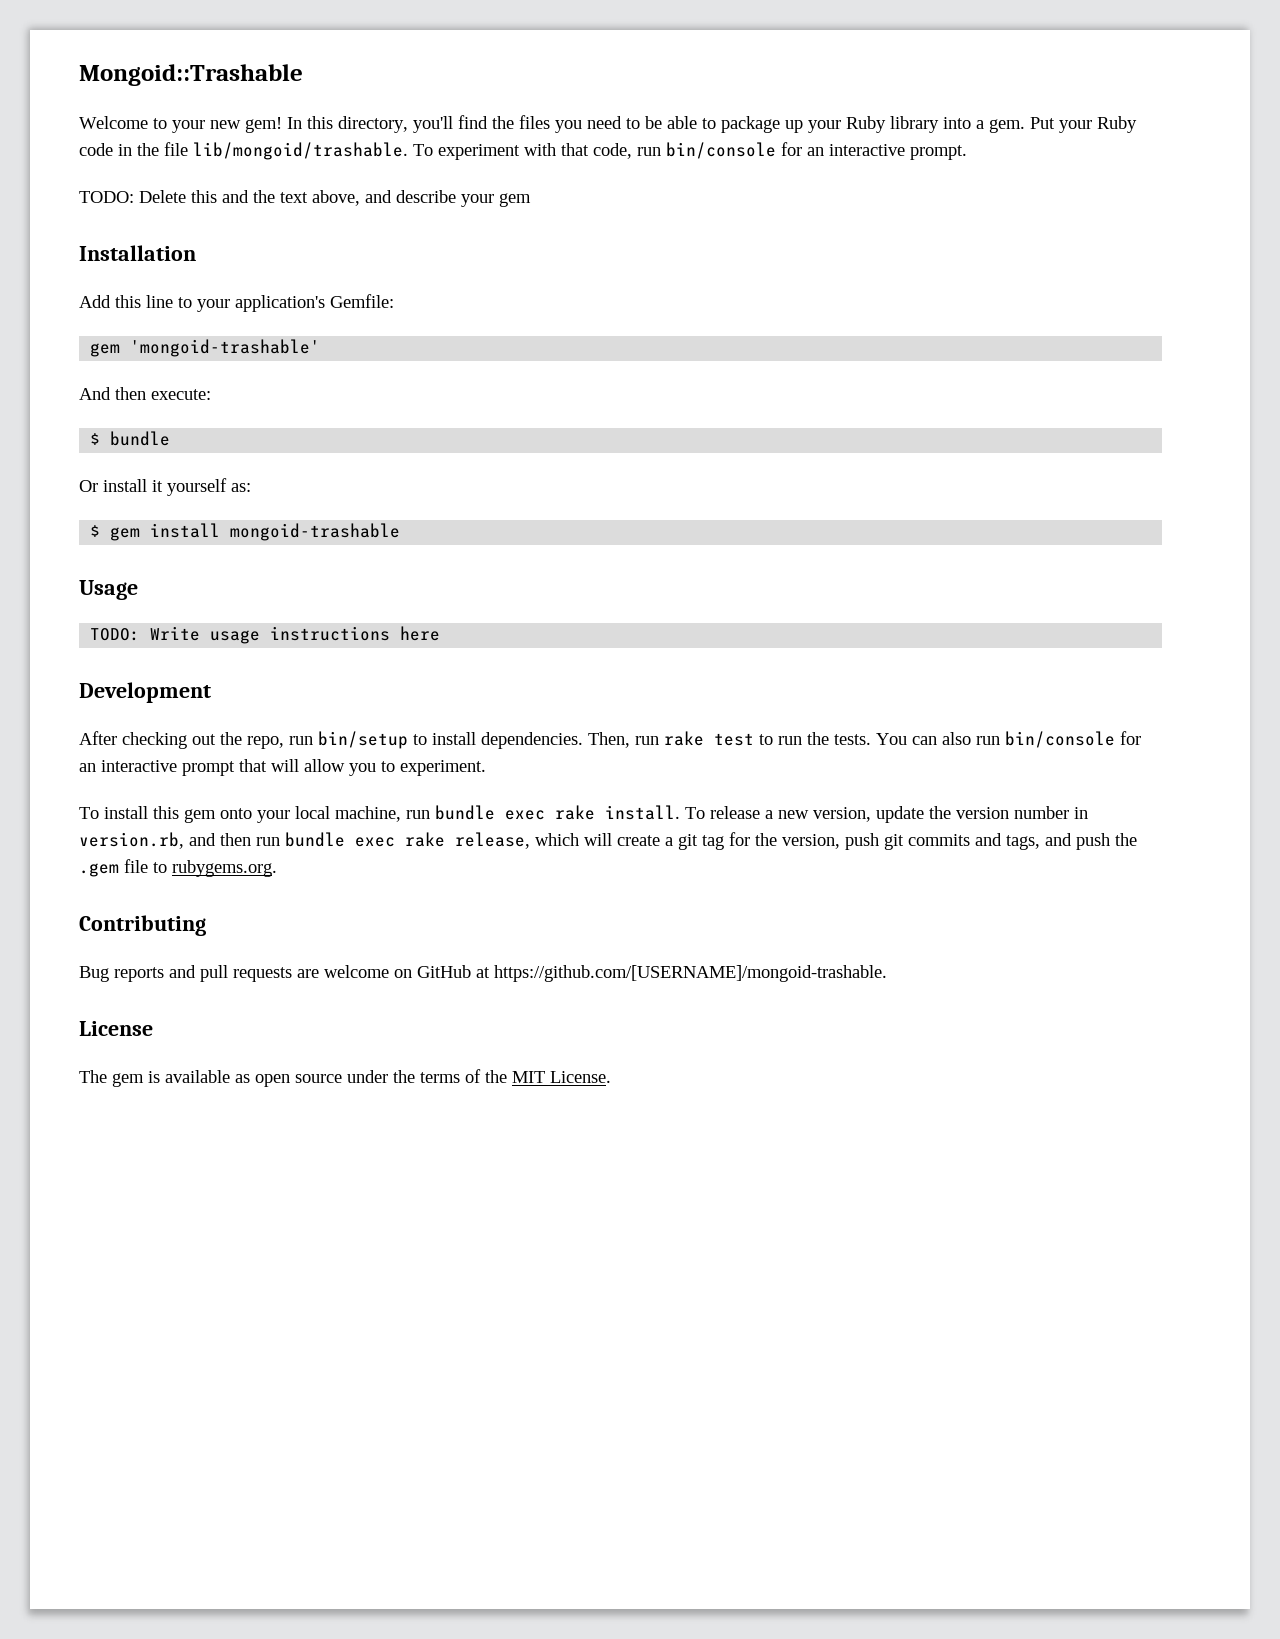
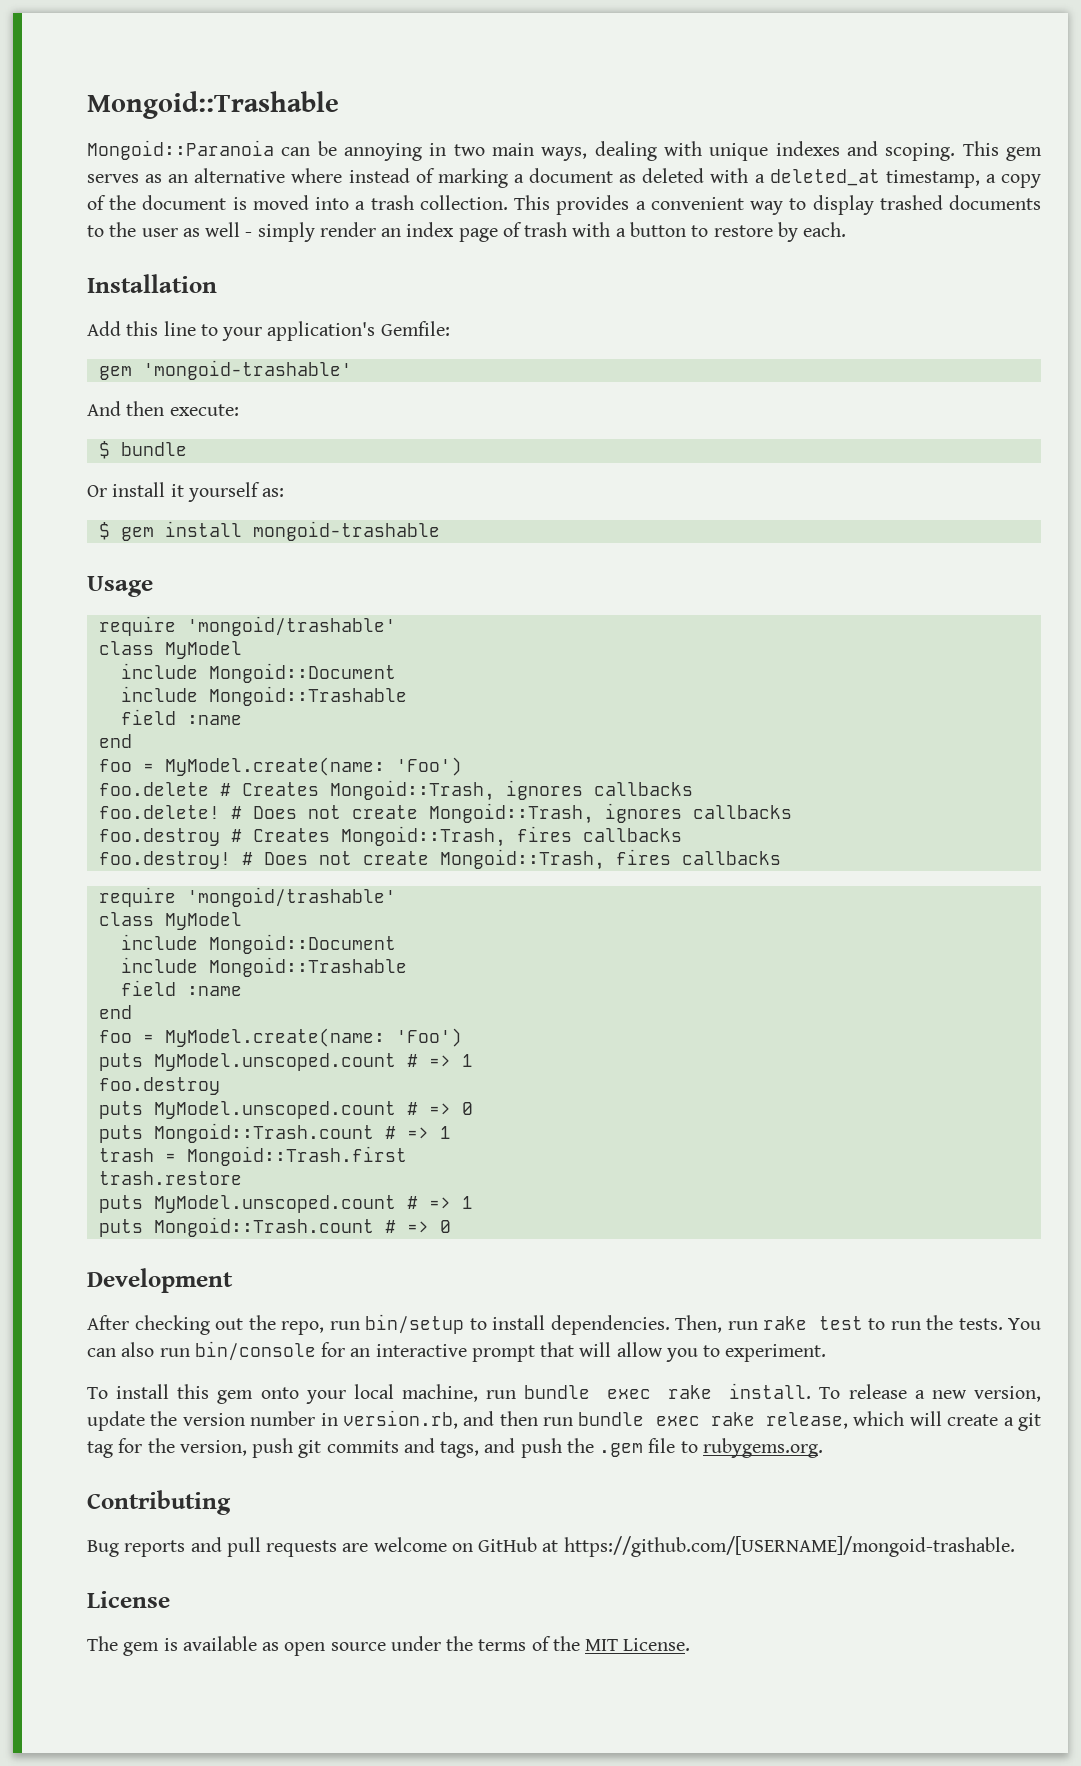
[79,64,303,86] [79,115,1137,133] [79,142,967,160] [79,190,531,207] Mongoid::Trashable // Welcome to your new gem! In this directory, you'll find the files you need to be able to package up your Ruby library into a gem. Put your Ruby code in the file lib/mongoid/trashable. To experiment with that code, run bin/console for an interactive prompt. // TODO: Delete this and the text above, and describe your gem -> [87,91,339,119] [87,140,1042,161] [87,168,1041,188] [87,195,1042,215] [87,222,847,242] Mongoid::Trashable // Mongoid::Paranoia can be annoying in two main ways, dealing with unique indexes and scoping. This gem serves as an alternative where instead of marking a document as deleted with a deleted_at timestamp, a copy of the document is moved into a trash collection. This provides a convenient way to display trashed documents to the user as well - simply render an index page of trash with a button to restore by each.
[90,626,441,644] TODO: Write usage instructions here -> [98,616,396,636] [98,641,242,659] [120,663,396,683] [120,686,407,706] [120,709,242,725] [98,734,132,748] [98,757,462,776] [98,780,693,801] [98,803,792,824] [98,826,682,847] [98,849,781,870] [98,887,396,907] [98,912,242,930] [120,934,396,954] [120,957,407,977] [120,980,242,996] [98,1005,132,1019] [98,1028,462,1047] [98,1053,473,1071] [98,1077,220,1095] [98,1101,473,1119] [98,1123,451,1143] [98,1146,407,1166] [98,1171,242,1185] [98,1195,473,1213] [98,1217,451,1237] require 'mongoid/trashable' // class MyModel // include Mongoid::Document // include Mongoid::Trashable // field :name // end // foo = MyModel.create(name: 'Foo') // foo.delete # Creates Mongoid::Trash, ignores callbacks // foo.delete! # Does not create Mongoid::Trash, ignores callbacks // foo.destroy # Creates Mongoid::Trash, fires callbacks // foo.destroy! # Does not create Mongoid::Trash, fires callbacks // require 'mongoid/trashable' // class MyModel // include Mongoid::Document // include Mongoid::Trashable // field :name // end // foo = MyModel.create(name: 'Foo') // puts MyModel.unscoped.count # => 1 // foo.destroy // puts MyModel.unscoped.count # => 0 // puts Mongoid::Trash.count # => 1 // trash = Mongoid::Trash.first // trash.restore // puts MyModel.unscoped.count # => 1 // puts Mongoid::Trash.count # => 0

